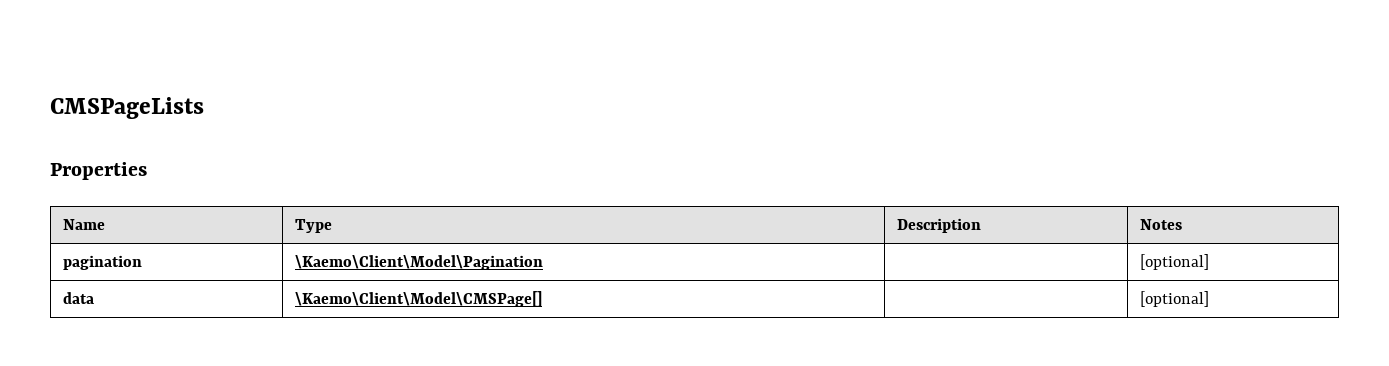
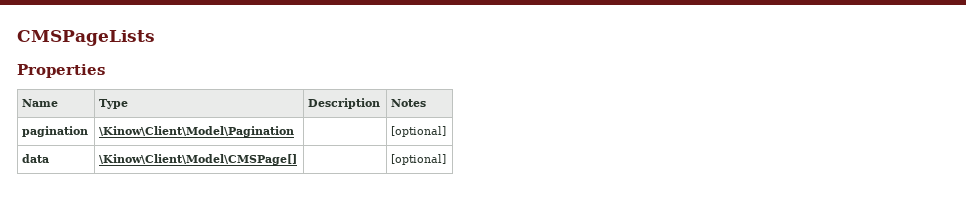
[295,255,544,270] \Kaemo\Client\Model\Pagination -> [99,126,295,137] \Kinow\Client\Model\Pagination
[295,291,543,307] \Kaemo\Client\Model\CMSPage[] -> [99,154,298,165] \Kinow\Client\Model\CMSPage[]

